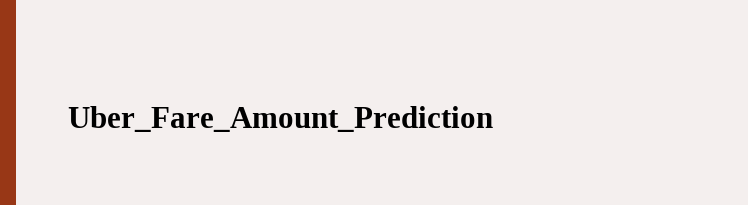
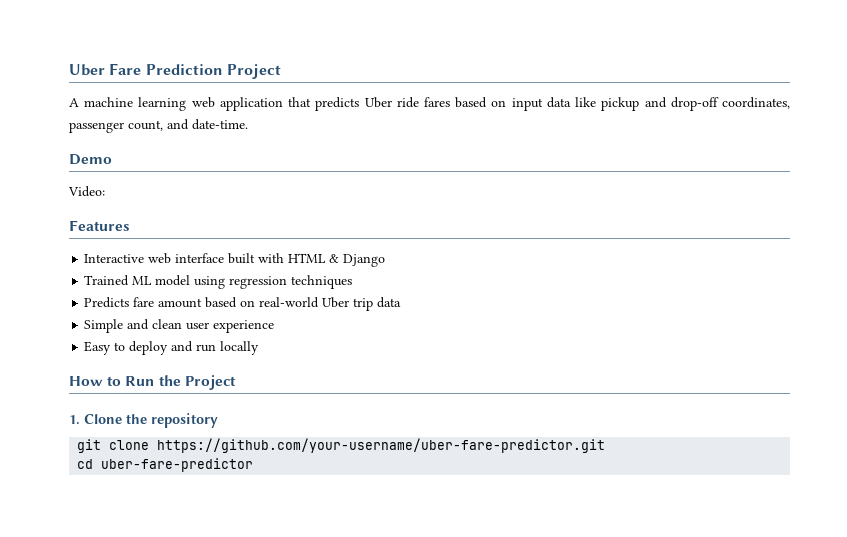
[68,106,493,132] Uber_Fare_Amount_Prediction -> [69,63,281,79] [69,97,790,111] [69,119,248,133] [69,154,112,165] [68,186,105,197] [69,220,130,231] [84,253,386,267] [84,275,353,289] [84,297,402,311] [84,319,275,333] [84,341,260,355] [69,375,236,390] [69,413,218,428] [77,438,606,453] [77,458,254,472] Uber Fare Prediction Project // A machine learning web application that predicts Uber ride fares based on input data like pickup and drop-off coordinates, passenger count, and date-time. // Demo // Video: // Features // Interactive web interface built with HTML & Django // Trained ML model using regression techniques // Predicts fare amount based on real-world Uber trip data // Simple and clean user experience // Easy to deploy and run locally // How to Run the Project // 1. Clone the repository // git clone https://github.com/your-username/uber-fare-predictor.git // cd uber-fare-predictor

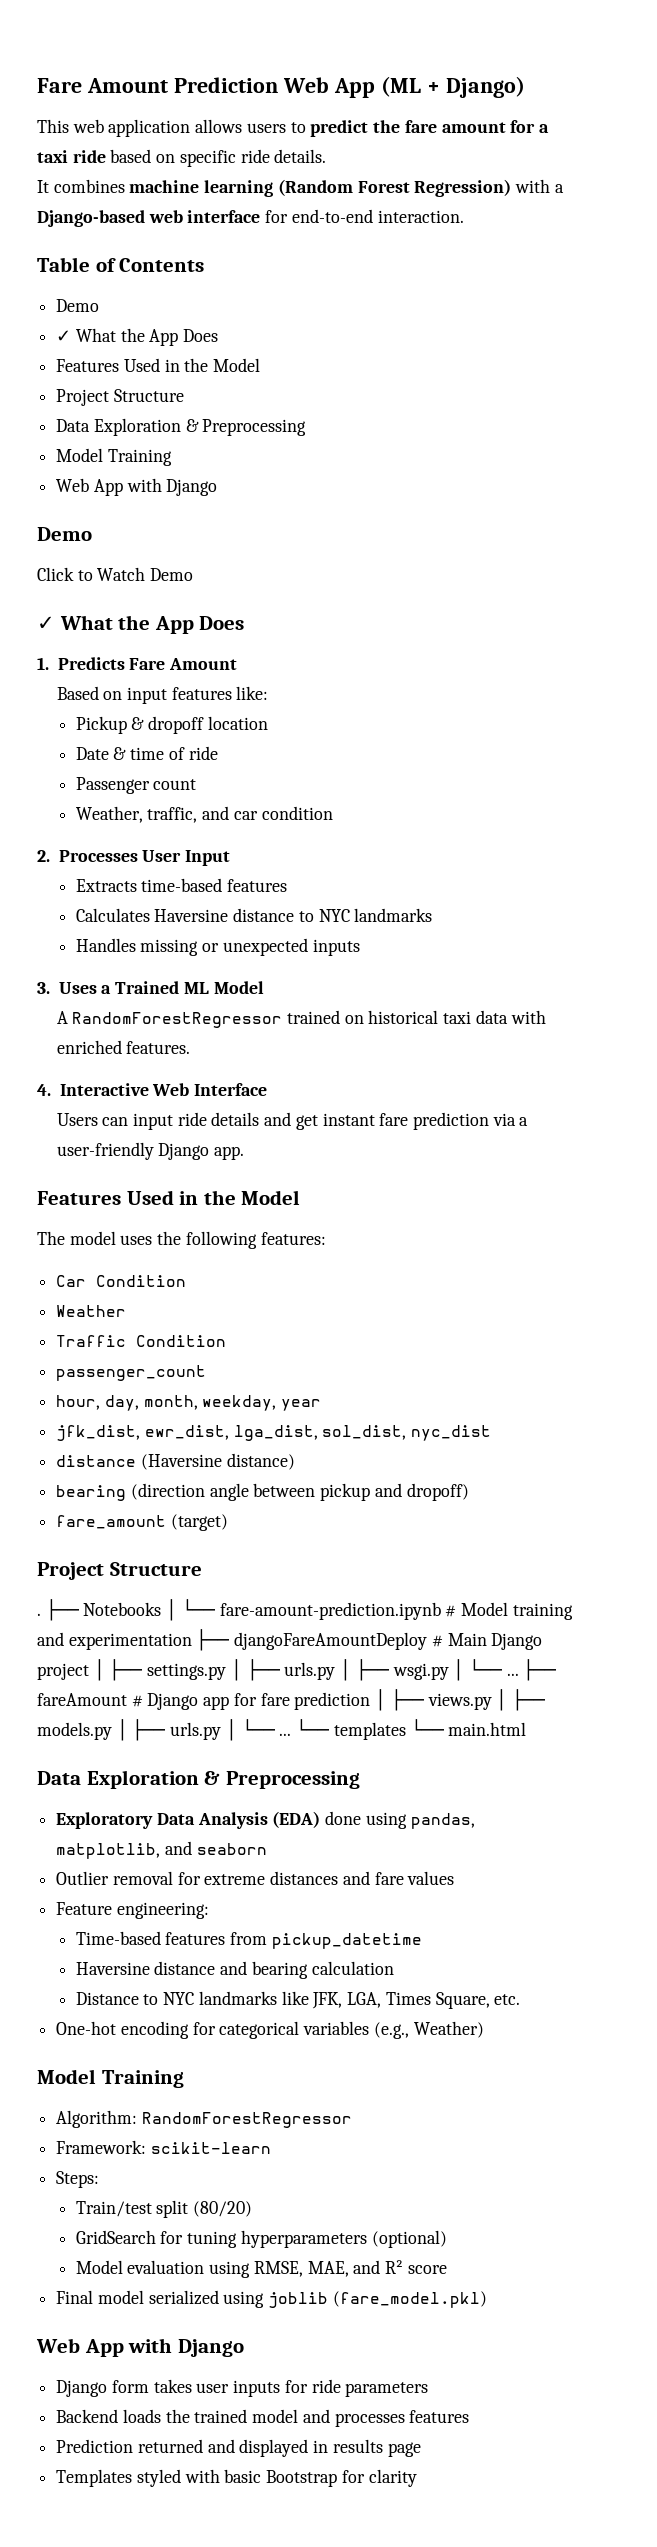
[69,63,281,79] [69,97,790,111] [69,119,248,133] [69,154,112,165] [68,186,105,197] [69,220,130,231] [84,253,386,267] [84,275,353,289] [84,297,402,311] [84,319,275,333] [84,341,260,355] [69,375,236,390] [69,413,218,428] [77,438,606,453] [77,458,254,472] Uber Fare Prediction Project // A machine learning web application that predicts Uber ride fares based on input data like pickup and drop-off coordinates, passenger count, and date-time. // Demo // Video: // Features // Interactive web interface built with HTML & Django // Trained ML model using regression techniques // Predicts fare amount based on real-world Uber trip data // Simple and clean user experience // Easy to deploy and run locally // How to Run the Project // 1. Clone the repository // git clone https://github.com/your-username/uber-fare-predictor.git // cd uber-fare-predictor -> [37,76,525,98] [37,119,549,137] [37,149,327,167] [37,179,564,197] [37,209,464,227] [37,257,205,272] [56,299,100,312] [56,328,219,346] [56,358,261,372] [56,389,184,406] [56,418,307,436] [56,448,172,466] [56,478,218,496] [37,527,92,541] [37,567,194,581] [37,615,245,634] [37,657,238,670] [56,686,269,704] [75,716,268,734] [75,746,218,760] [75,777,197,794] [75,806,333,823] [37,850,231,866] [75,878,288,892] [75,908,433,922] [75,938,360,956] [37,981,264,994] [56,1010,546,1028] [56,1040,191,1054] [37,1083,268,1096] [56,1112,529,1130] [56,1142,244,1160] [37,1190,301,1205] [37,1231,326,1249] [56,1275,187,1287] [56,1305,127,1317] [56,1335,227,1347] [56,1365,207,1381] [56,1395,322,1411] [56,1425,492,1441] [56,1453,295,1470] [56,1483,469,1501] [56,1514,228,1531] [37,1562,202,1580] [37,1599,573,1621] [37,1629,543,1651] [37,1659,558,1681] [37,1689,546,1711] [37,1719,527,1741] [37,1770,360,1789] [56,1811,475,1829] [56,1841,267,1859] [56,1871,455,1885] [56,1902,209,1919] [75,1931,422,1949] [75,1961,394,1979] [75,1991,521,2009] [56,2021,484,2039] [37,2069,184,2088] [56,2110,352,2128] [56,2140,271,2154] [56,2171,100,2188] [75,2200,253,2218] [75,2230,447,2248] [75,2260,447,2278] [56,2290,487,2308] [36,2338,244,2357] [56,2379,429,2397] [56,2409,470,2427] [56,2439,421,2457] [56,2469,417,2487] Fare Amount Prediction Web App (ML + Django) // This web application allows users to predict the fare amount for a taxi ride based on specific ride details. // It combines machine learning (Random Forest Regression) with a Django-based web interface for end-to-end interaction. // Table of Contents // Demo // ✓ What the App Does // Features Used in the Model // Project Structure // Data Exploration & Preprocessing // Model Training // Web App with Django // Demo // Click to Watch Demo // ✓ What the App Does // 1. Predicts Fare Amount // Based on input features like: // Pickup & dropoff location // Date & time of ride // Passenger count // Weather, traffic, and car condition // 2. Processes User Input // Extracts time-based features // Calculates Haversine distance to NYC landmarks // Handles missing or unexpected inputs // 3. Uses a Trained ML Model // A RandomForestRegressor trained on historical taxi data with enriched features. // 4. Interactive Web Interface // Users can input ride details and get instant fare prediction via a user-friendly Django app. // Features Used in the Model // The model uses the following features: // Car Condition // Weather // Traffic Condition // passenger_count // hour, day, month, weekday, year // jfk_dist, ewr_dist, lga_dist, sol_dist, nyc_dist // distance (Haversine distance) // bearing (direction angle between pickup and dropoff) // fare_amount (target) // Project Structure // . ├── Notebooks │ └── fare-amount-prediction.ipynb # Model training and experimentation ├── djangoFareAmountDeploy # Main Django project │ ├── settings.py │ ├── urls.py │ ├── wsgi.py │ └── ... ├── fareAmount # Django app for fare prediction │ ├── views.py │ ├── models.py │ ├── urls.py │ └── ... └── templates └── main.html // Data Exploration & Preprocessing // Exploratory Data Analysis (EDA) done using pandas, matplotlib, and seaborn // Outlier removal for extreme distances and fare values // Feature engineering: // Time-based features from pickup_datetime // Haversine distance and bearing calculation // Distance to NYC landmarks like JFK, LGA, Times Square, etc. // One-hot encoding for categorical variables (e.g., Weather) // Model Training // Algorithm: RandomForestRegressor // Framework: scikit-learn // Steps: // Train/test split (80/20) // GridSearch for tuning hyperparameters (optional) // Model evaluation using RMSE, MAE, and R² score // Final model serialized using joblib (fare_model.pkl) // Web App with Django // Django form takes user inputs for ride parameters // Backend loads the trained model and processes features // Prediction returned and displayed in results page // Templates styled with basic Bootstrap for clarity

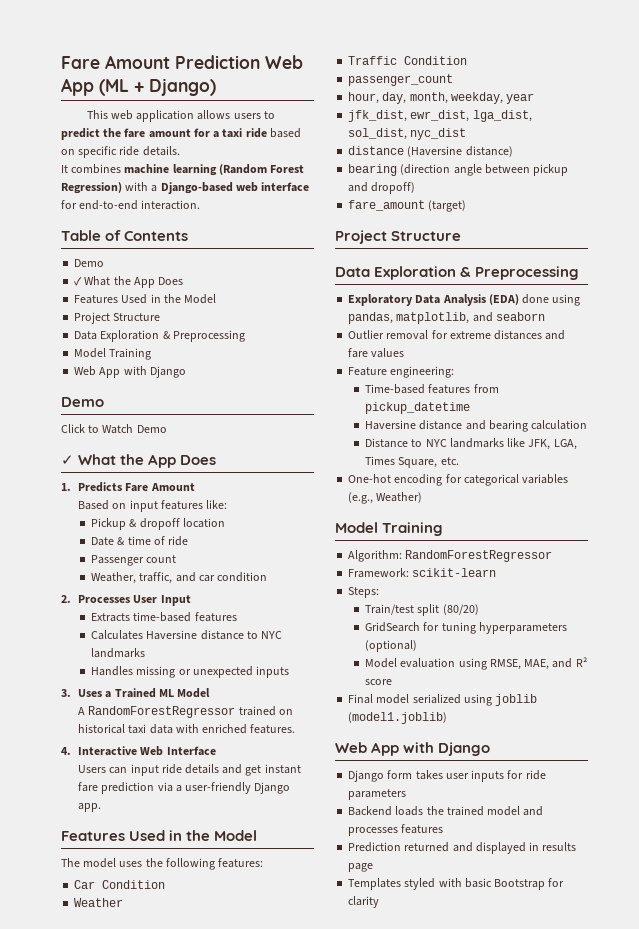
[37,1599,573,1621] [37,1629,543,1651] [37,1659,558,1681] [37,1689,546,1711] [37,1719,527,1741] // . ├── Notebooks │ └── fare-amount-prediction.ipynb # Model training and experimentation ├── djangoFareAmountDeploy # Main Django project │ ├── settings.py │ ├── urls.py │ ├── wsgi.py │ └── ... ├── fareAmount # Django app for fare prediction │ ├── views.py │ ├── models.py │ ├── urls.py │ └── ... └── templates └── main.html -> (462, 236) none
[332,2291,487,2308] (fare_model.pkl) -> [348,712,448,724] (model1.joblib)

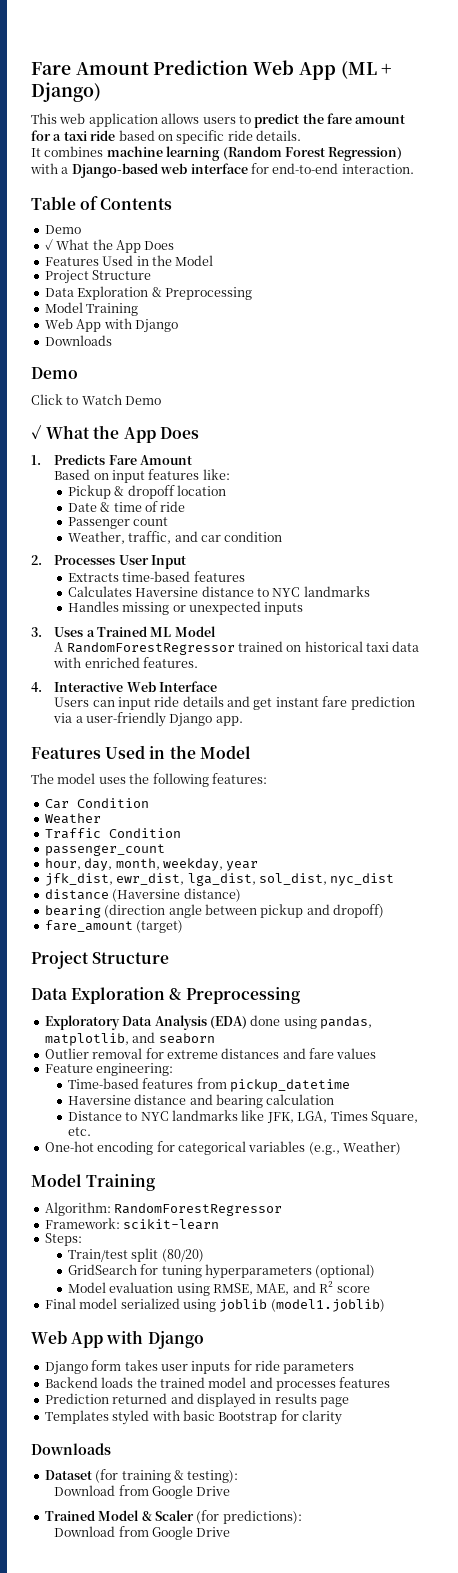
(186, 372) none -> [44,335,112,346] // Downloads
(380, 902) none -> [31,1443,111,1455] [44,1469,239,1483] [54,1485,231,1499] [44,1510,302,1524] [54,1526,231,1540] // Downloads // Dataset (for training & testing): // Download from Google Drive // Trained Model & Scaler (for predictions): // Download from Google Drive

